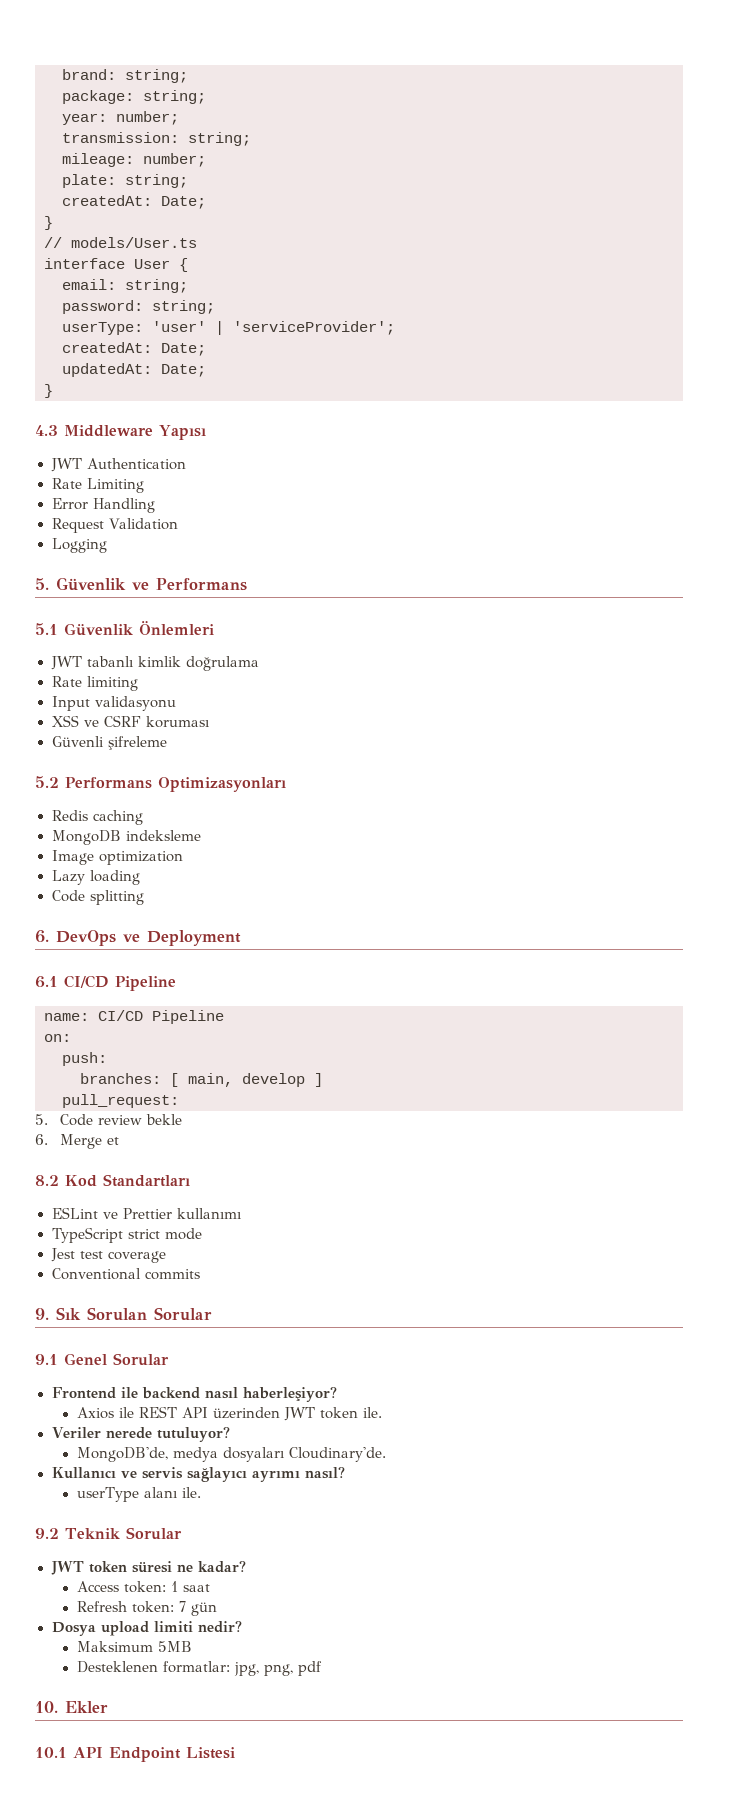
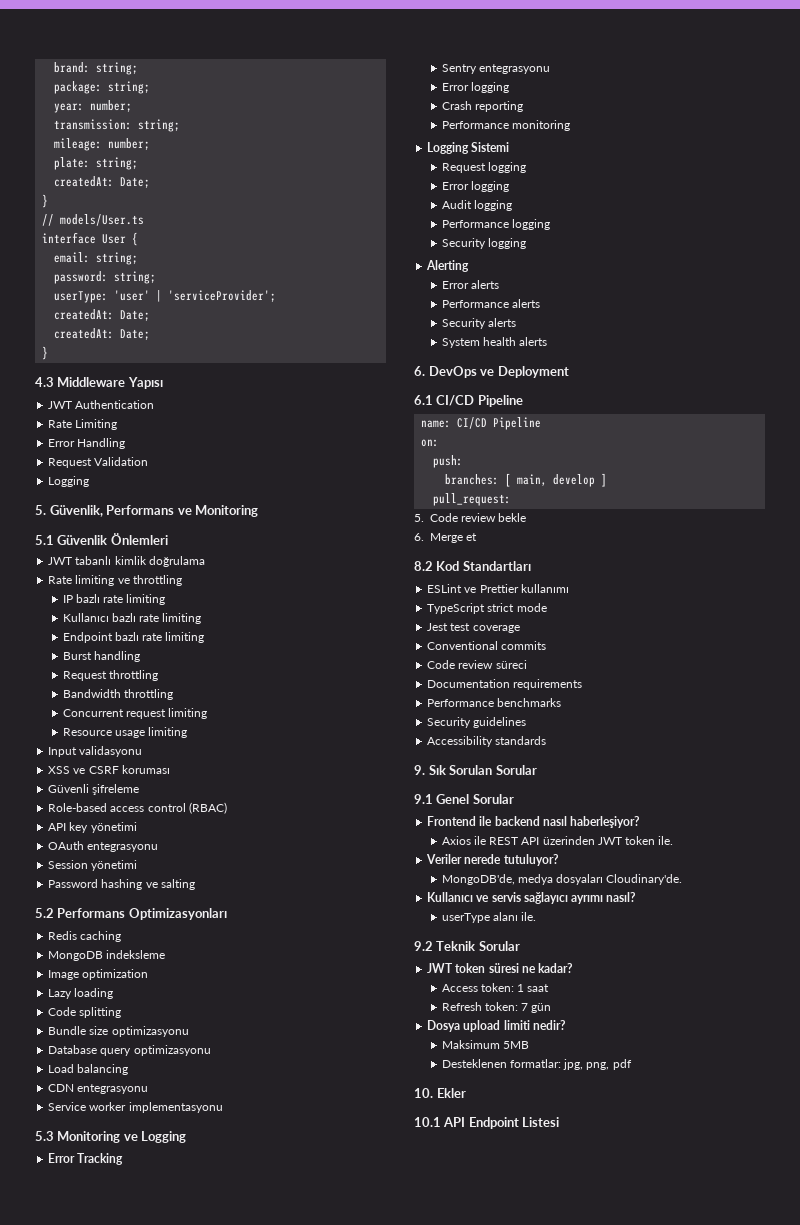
[62,363,152,377] updatedAt: -> [54,328,115,339] createdAt:
[56,577,247,591] Güvenlik ve Performans -> [49,505,259,517] Güvenlik, Performans ve Monitoring
(138, 683) none -> [117,575,182,586] [62,594,166,605] [62,613,202,624] [62,632,205,643] [62,651,140,662] [62,670,158,681] [62,689,173,700] [62,708,208,719] [62,727,188,738] ve throttling // IP bazlı rate limiting // Kullanıcı bazlı rate limiting // Endpoint bazlı rate limiting // Burst handling // Request throttling // Bandwidth throttling // Concurrent request limiting // Resource usage limiting
(167, 743) none -> [48,802,227,814] [48,822,137,833] [48,841,159,852] [48,860,138,871] [48,879,195,890] // Role-based access control (RBAC) // API key yönetimi // OAuth entegrasyonu // Session yönetimi // Password hashing ve salting
(144, 897) none -> [48,1026,189,1037] [48,1045,211,1056] [48,1064,129,1075] [48,1084,149,1094] [48,1102,223,1113] [35,1131,187,1143] [48,1153,124,1165] [441,64,550,74] [441,82,509,93] [441,101,523,112] [441,120,570,131] [427,142,510,154] [441,162,526,173] [441,181,509,192] [441,200,512,211] [441,219,550,230] [441,238,526,249] [426,260,470,272] [441,280,499,289] [441,299,540,308] [441,318,516,329] [441,337,548,348] // Bundle size optimizasyonu // Database query optimizasyonu // Load balancing // CDN entegrasyonu // Service worker implementasyonu // 5.3 Monitoring ve Logging // Error Tracking // Sentry entegrasyonu // Error logging // Crash reporting // Performance monitoring // Logging Sistemi // Request logging // Error logging // Audit logging // Performance logging // Security logging // Alerting // Error alerts // Performance alerts // Security alerts // System health alerts
(200, 1274) none -> [427,660,527,669] [427,679,583,690] [427,698,562,707] [427,717,527,728] [427,736,547,747] // Code review süreci // Documentation requirements // Performance benchmarks // Security guidelines // Accessibility standards

